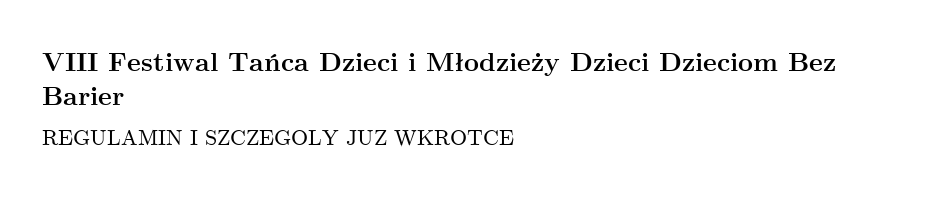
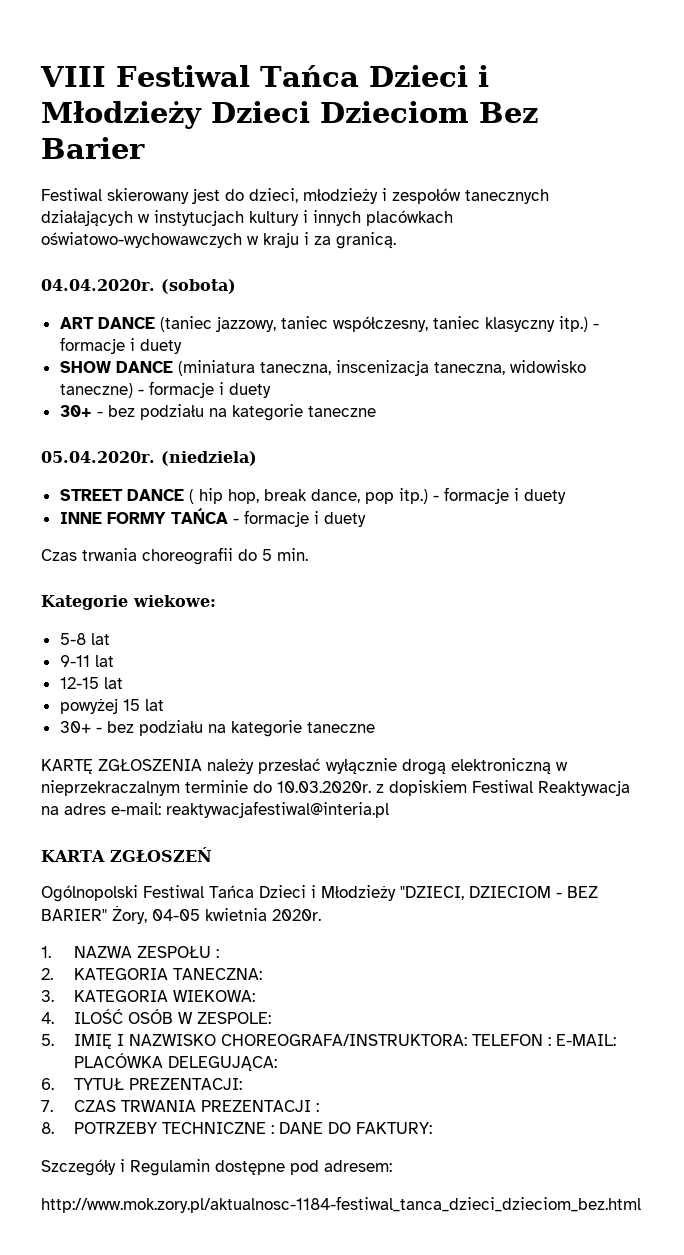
[42,129,514,147] REGULAMIN I SZCZEGOLY JUZ WKROTCE -> [41,188,549,204] [41,210,453,227] [41,232,396,249] [41,279,236,294] [59,316,599,332] [59,337,182,354] [59,360,586,376] [59,381,271,398] [59,404,376,421] [41,451,257,466] [59,487,566,504] [59,508,366,527] [41,547,308,565] [41,595,216,610] [59,633,110,645] [59,655,114,667] [59,677,123,689] [59,698,164,714] [59,720,375,737] [41,758,568,775] [41,780,630,796] [41,801,389,818] [41,847,212,862] [41,885,598,902] [41,905,321,924] [41,946,220,958] [41,968,263,980] [41,990,256,1002] [41,1009,272,1024] [41,1034,617,1049] [74,1053,278,1071] [41,1078,243,1090] [41,1100,320,1112] [41,1122,433,1134] [41,1159,392,1176] [41,1196,641,1213] Festiwal skierowany jest do dzieci, młodzieży i zespołów tanecznych działających w instytucjach kultury i innych placówkach oświatowo-wychowawczych w kraju i za granicą. // 04.04.2020r. (sobota) // ART DANCE (taniec jazzowy, taniec współczesny, taniec klasyczny itp.) - formacje i duety // SHOW DANCE (miniatura taneczna, inscenizacja taneczna, widowisko taneczne) - formacje i duety // 30+ - bez podziału na kategorie taneczne // 05.04.2020r. (niedziela) // STREET DANCE ( hip hop, break dance, pop itp.) - formacje i duety // INNE FORMY TAŃCA - formacje i duety // Czas trwania choreografii do 5 min. // Kategorie wiekowe: // 5-8 lat // 9-11 lat // 12-15 lat // powyżej 15 lat // 30+ - bez podziału na kategorie taneczne // KARTĘ ZGŁOSZENIA należy przesłać wyłącznie drogą elektroniczną w nieprzekraczalnym terminie do 10.03.2020r. z dopiskiem Festiwal Reaktywacja na adres e-mail: reaktywacjafestiwal@interia.pl // KARTA ZGŁOSZEŃ // Ogólnopolski Festiwal Tańca Dzieci i Młodzieży "DZIECI, DZIECIOM - BEZ BARIER" Żory, 04-05 kwietnia 2020r. // 1. NAZWA ZESPOŁU : // 2. KATEGORIA TANECZNA: // 3. KATEGORIA WIEKOWA: // 4. ILOŚĆ OSÓB W ZESPOLE: // 5. IMIĘ I NAZWISKO CHOREOGRAFA/INSTRUKTORA: TELEFON : E-MAIL: PLACÓWKA DELEGUJĄCA: // 6. TYTUŁ PREZENTACJI: // 7. CZAS TRWANIA PREZENTACJI : // 8. POTRZEBY TECHNICZNE : DANE DO FAKTURY: // Szczegóły i Regulamin dostępne pod adresem: // http://www.mok.zory.pl/aktualnosc-1184-festiwal_tanca_dzieci_dzieciom_bez.html

